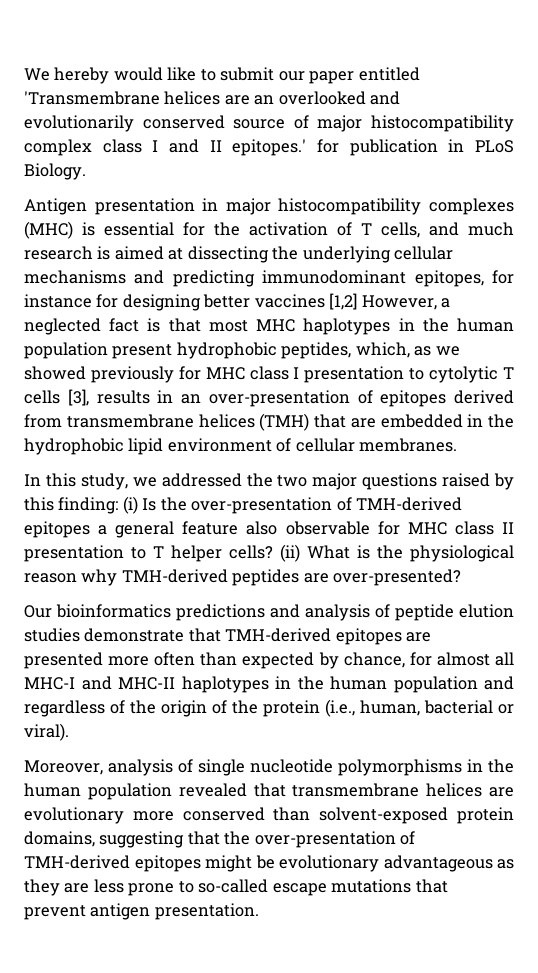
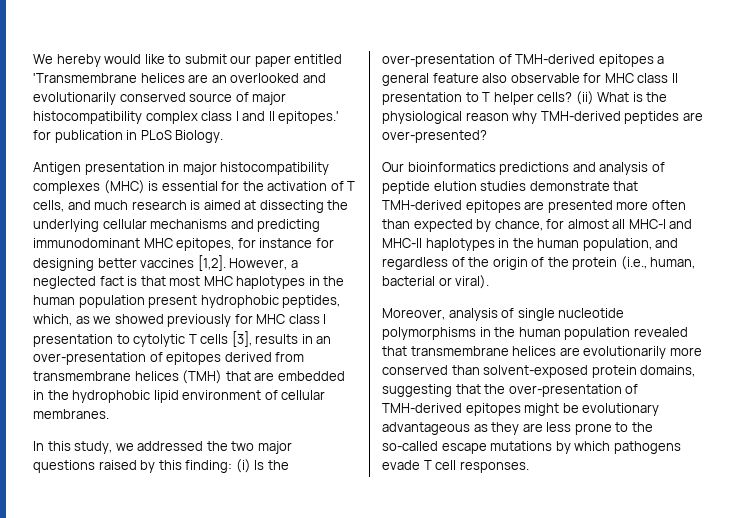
(407, 277) none -> [143,238,173,248] MHC
[329,293,358,310] [1,2] -> [197,255,226,271] [1,2].
[393,676,478,693] population -> [582,238,652,251] population,
[24,807,124,824] evolutionary -> [583,346,667,359] evolutionarily
(194, 887) none -> [631,422,653,432] the
[415,879,448,893] [24,903,259,920] that prevent antigen presentation. -> [555,441,681,454] [382,460,529,473] by which pathogens evade T cell responses.

